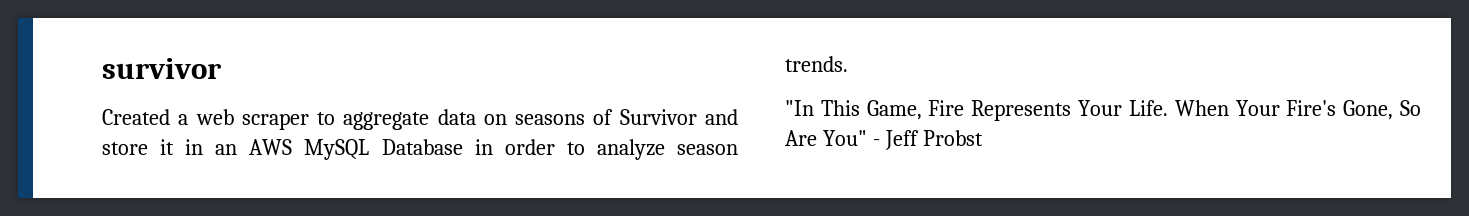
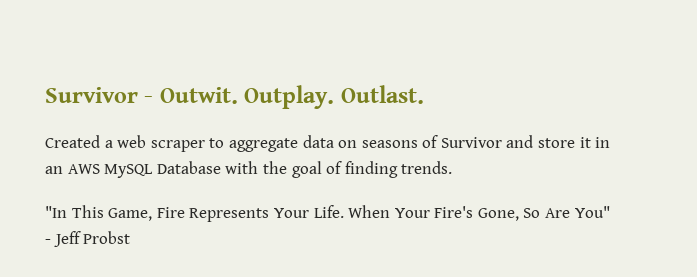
[102,58,222,79] survivor -> [45,85,424,109] Survivor - Outwit. Outplay. Outlast.
[474,139,738,160] in order to analyze season -> [225,161,398,178] with the goal of finding

